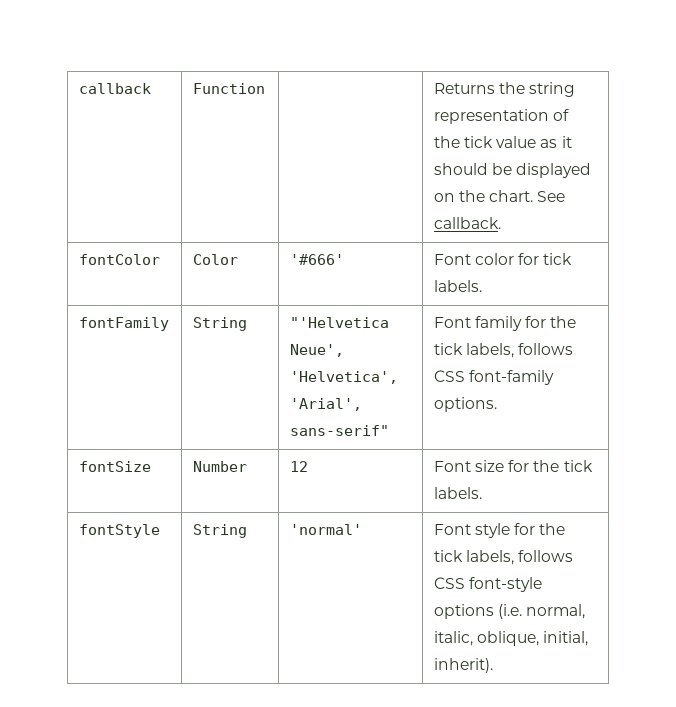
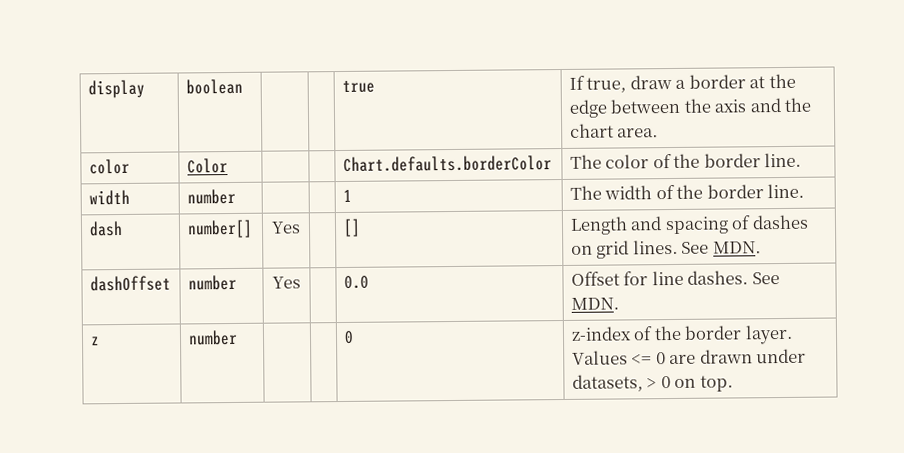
[78,83,151,94] [192,83,265,94] [433,82,576,97] [433,109,570,124] [433,136,572,148] [433,163,592,178] [433,190,566,202] [433,217,501,229] [78,254,160,265] [192,254,238,265] [289,254,344,265] [433,253,573,265] [433,280,482,292] [78,317,169,331] [192,317,247,331] [289,317,389,328] [289,344,344,357] [289,371,398,384] [289,398,362,411] [289,425,389,436] [433,316,577,331] [433,343,574,358] [433,370,555,385] [433,397,497,412] [78,461,151,472] [192,461,247,472] [289,461,308,472] [433,460,593,472] [433,487,482,499] [78,524,160,538] [192,524,247,538] [289,524,362,535] [433,523,566,538] [433,550,574,565] [433,577,543,592] [433,604,586,619] [433,631,589,646] [433,658,493,673] callback | Function | | Returns the string representation of the tick value as it should be displayed on the chart. See callback. // fontColor | Color | '#666' | Font color for tick labels. // fontFamily | String | "'Helvetica Neue', 'Helvetica', 'Arial', sans-serif" | Font family for the tick labels, follows CSS font-family options. // fontSize | Number | 12 | Font size for the tick labels. // fontStyle | String | 'normal' | Font style for the tick labels, follows CSS font-style options (i.e. normal, italic, oblique, initial, inherit). -> [87,79,145,99] [185,78,243,95] [341,80,375,93] [568,73,796,93] [568,97,812,118] [569,123,659,138] [88,158,130,175] [186,158,228,174] [342,155,552,172] [569,152,802,169] [88,189,130,206] [186,188,236,205] [342,189,352,202] [569,183,805,200] [88,220,123,237] [186,219,253,239] [271,221,301,234] [342,218,361,237] [569,214,809,235] [570,239,761,259] [89,275,171,292] [187,274,237,291] [272,276,301,289] [343,275,369,289] [570,270,780,286] [570,297,619,310] [89,336,100,346] [187,329,238,346] [343,330,354,344] [570,324,793,345] [571,348,807,365] [571,374,733,392] display | boolean | | | true | If true, draw a border at the edge between the axis and the chart area. // color | Color | | | Chart.defaults.borderColor | The color of the border line. // width | number | | | 1 | The width of the border line. // dash | number[] | Yes | | [] | Length and spacing of dashes on grid lines. See MDN. // dashOffset | number | Yes | | 0.0 | Offset for line dashes. See MDN. // z | number | | | 0 | z-index of the border layer. Values <= 0 are drawn under datasets, > 0 on top.

